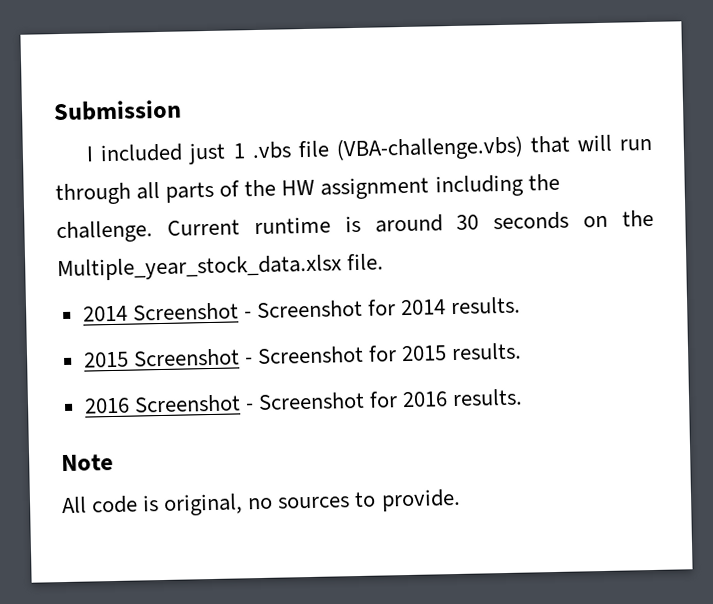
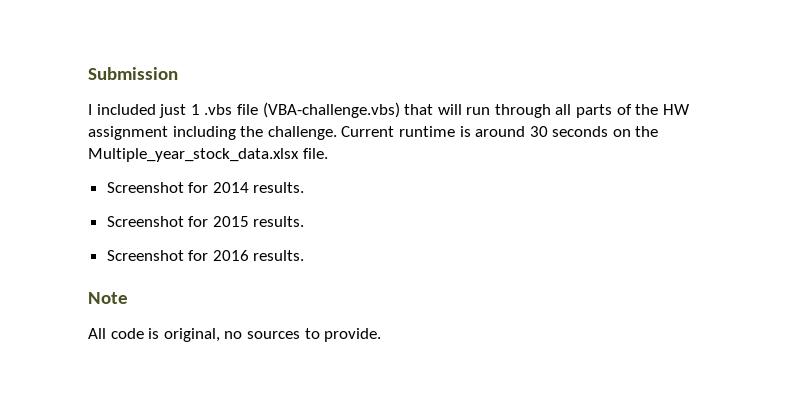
[82,302,252,322] 2014 Screenshot - -> (328, 153) none
[82,348,253,368] 2015 Screenshot - -> (305, 187) none
[83,394,254,414] 2016 Screenshot - -> (305, 221) none

